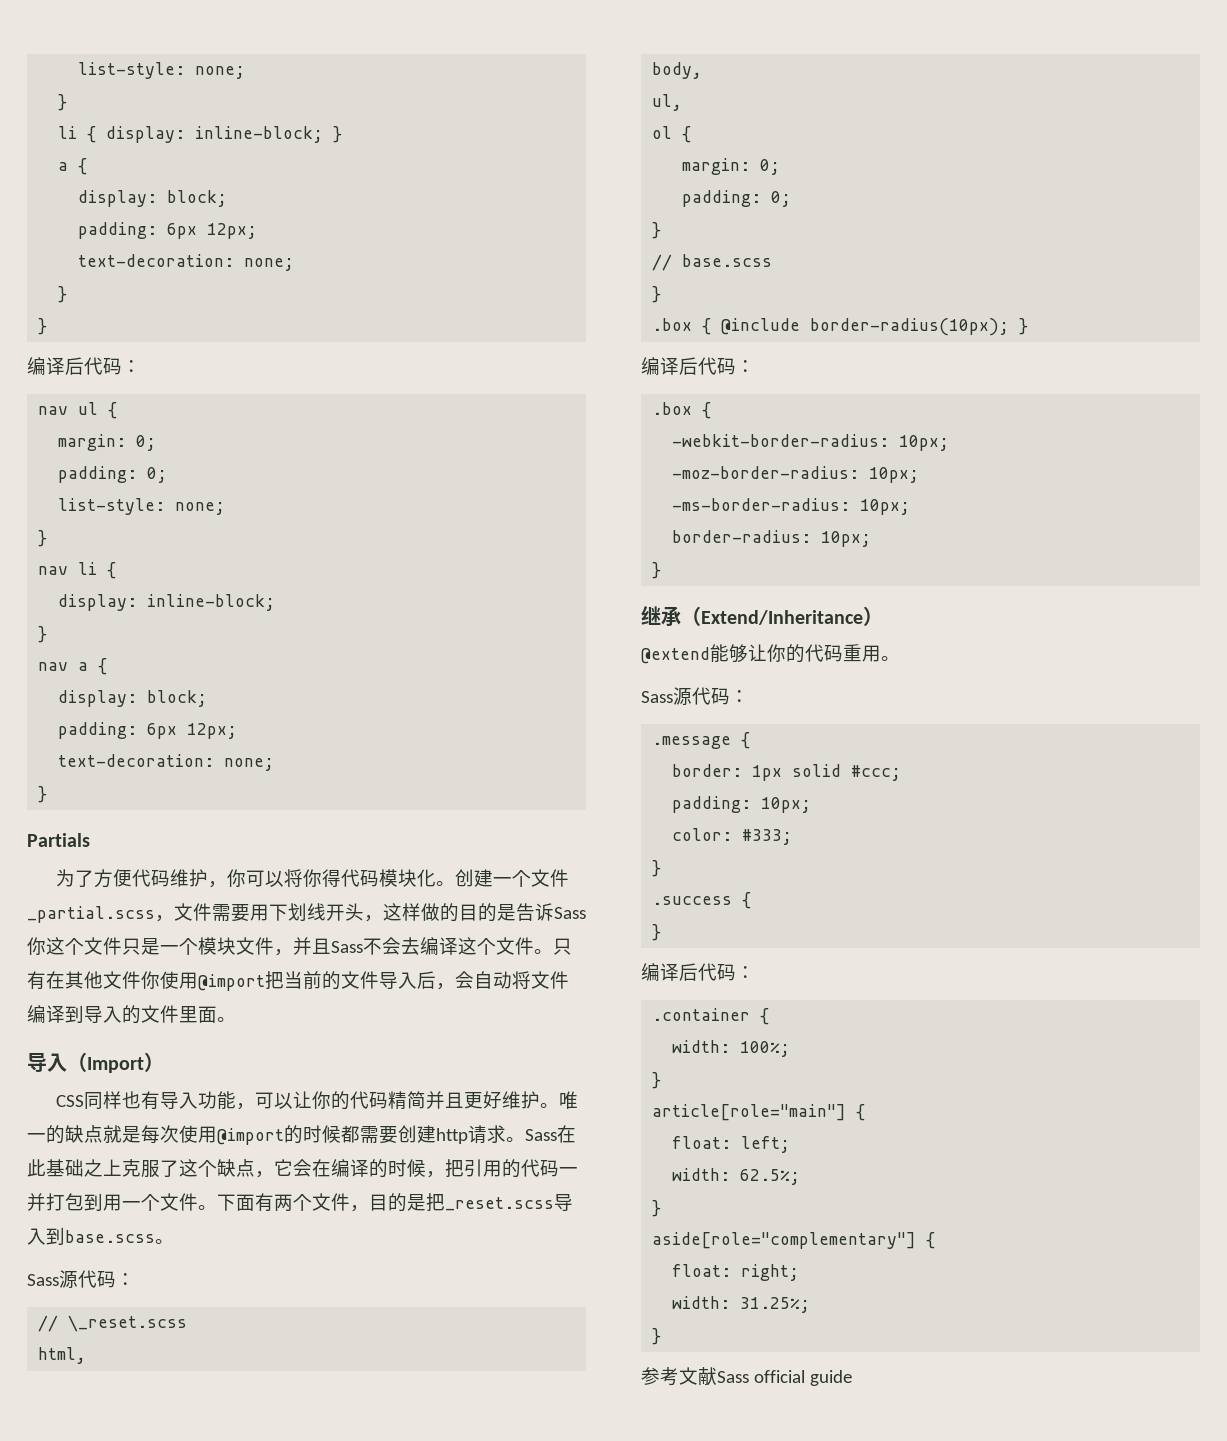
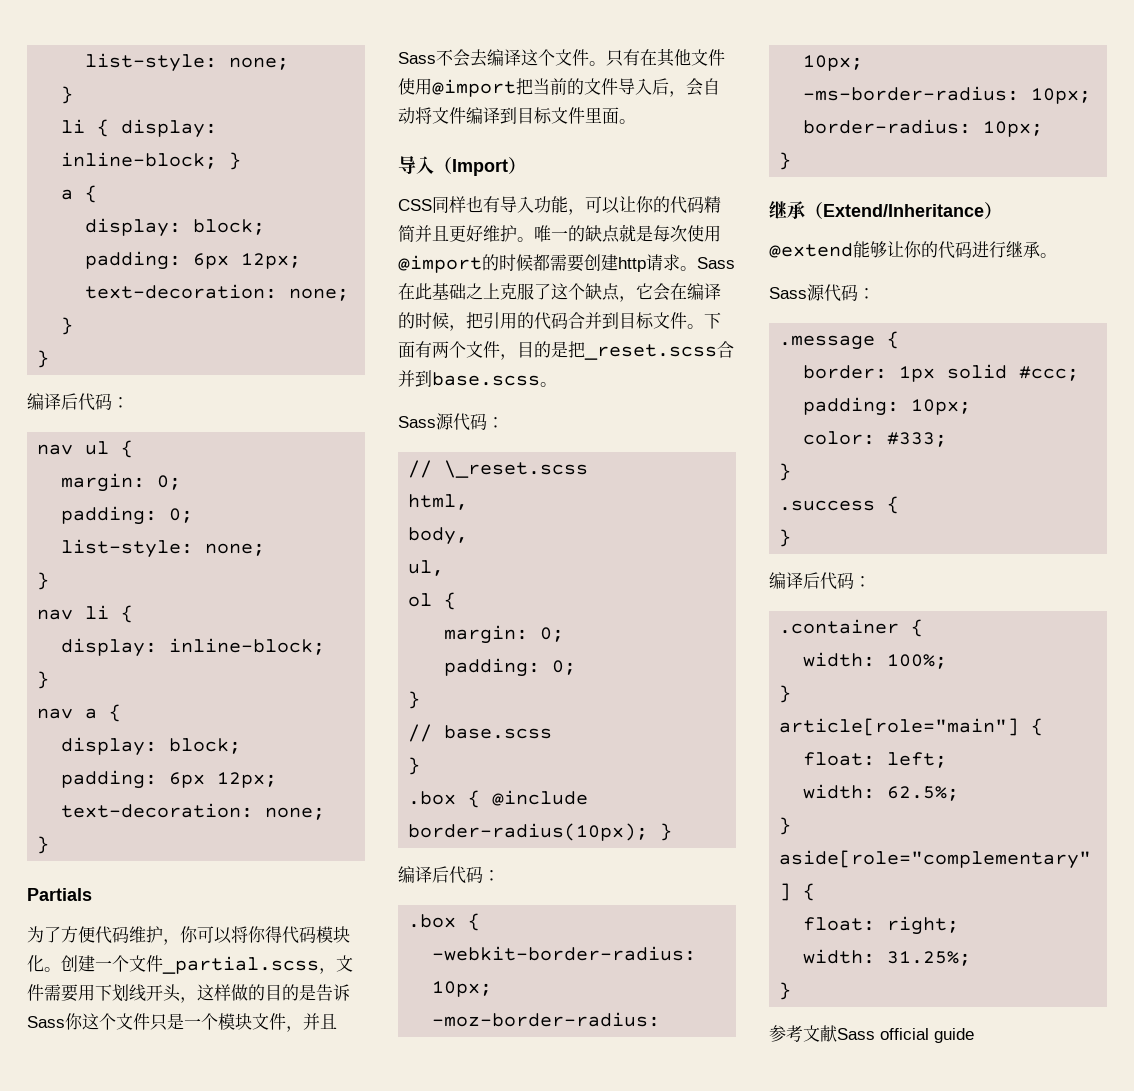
[141,971,160,989] 你 -> (725, 57) none
[84,1005,141,1024] 导入的 -> [517,107,552,124] 目标
[559,1167,578,1175] [27,1193,160,1211] 一并打包到用一个 -> [568,312,654,329] 合并到目标
[554,1194,573,1211] [27,1228,46,1245] 导入 -> [717,341,734,358] [398,370,415,387] 合并
[843,644,881,662] 重用 -> [972,241,1040,258] 进行继承

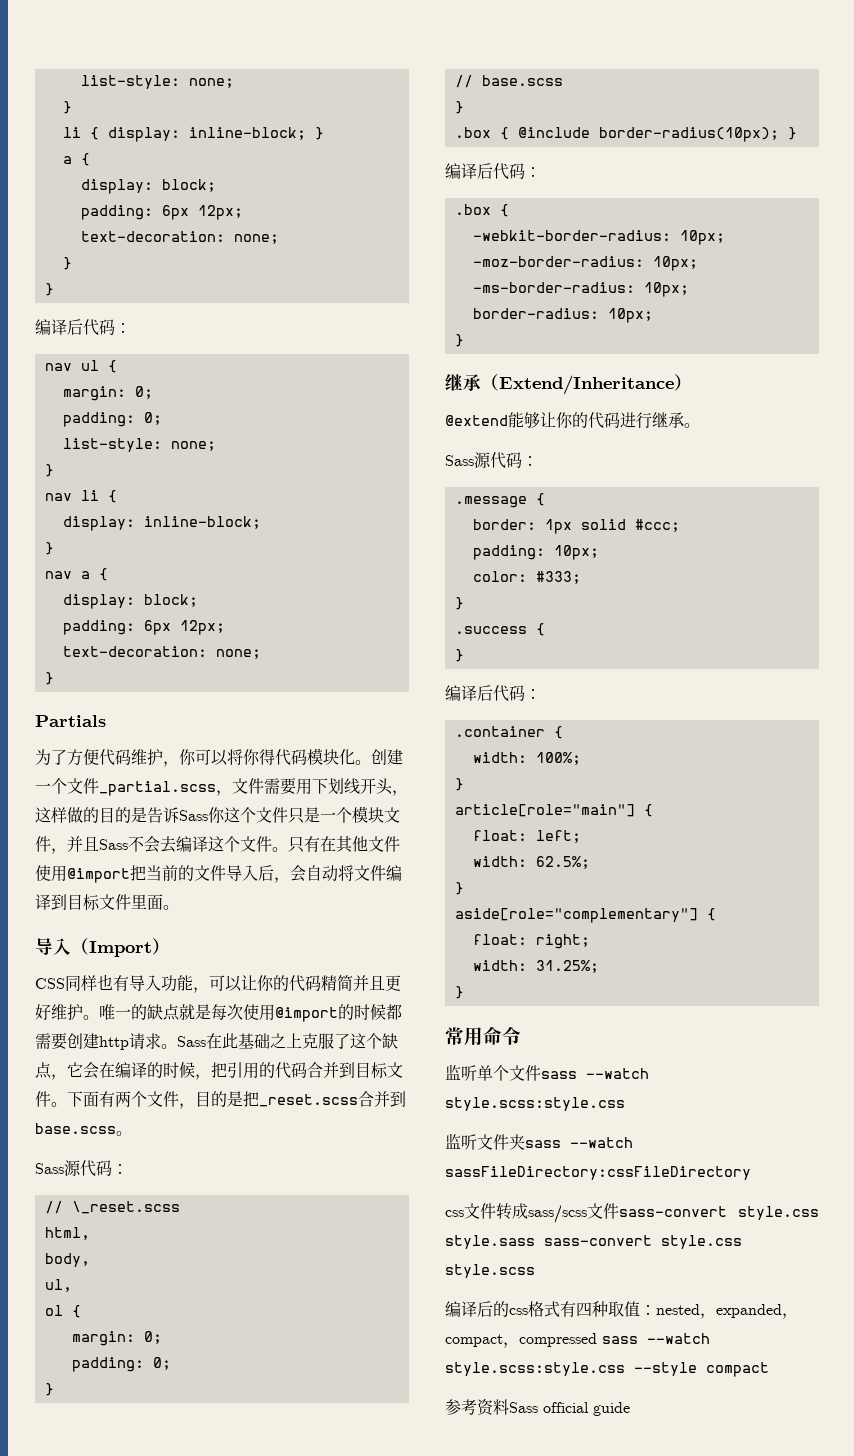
(792, 991) none -> [445,1026,521,1046] [445,1064,649,1081] [445,1097,625,1111] [445,1133,633,1150] [445,1166,751,1180] [445,1203,819,1223] [445,1235,742,1249] [445,1264,535,1278] [445,1301,798,1319] [445,1333,710,1348] [445,1362,769,1377] // 常用命令 // 监听单个文件sass --watch style.scss:style.css // 监听文件夹sass --watch sassFileDirectory:cssFileDirectory // css文件转成sass/scss文件sass-convert style.css style.sass sass-convert style.css style.scss // 编译后的css格式有四种取值：nested，expanded，compact，compressed sass --watch style.scss:style.css --style compact
[803,1025,837,1042] 文献 -> [477,1399,509,1416] 资料

